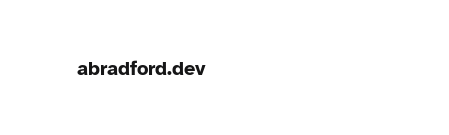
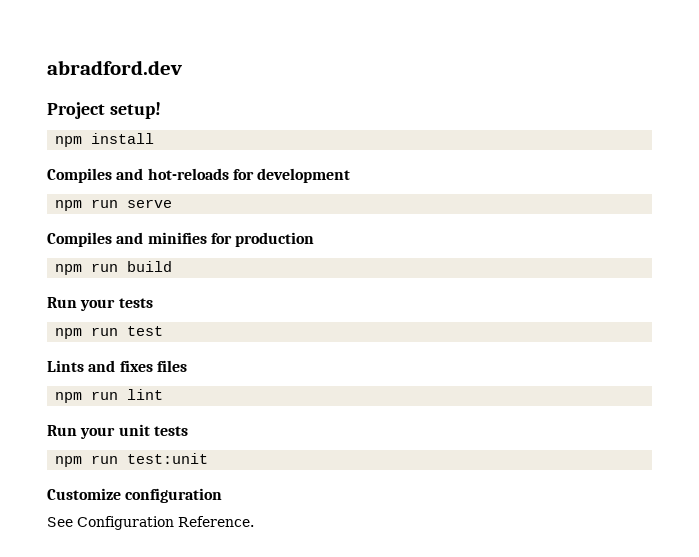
(206, 67) none -> [47,102,161,119] [55,133,155,147] [47,168,351,183] [55,199,173,211] [47,232,315,247] [55,261,173,275] [47,297,153,311] [55,326,164,339] [47,360,187,372] [55,389,164,403] [47,424,188,439] [55,453,209,467] [47,488,223,503] [47,516,254,530] // Project setup! // npm install // Compiles and hot-reloads for development // npm run serve // Compiles and minifies for production // npm run build // Run your tests // npm run test // Lints and fixes files // npm run lint // Run your unit tests // npm run test:unit // Customize configuration // See Configuration Reference.

